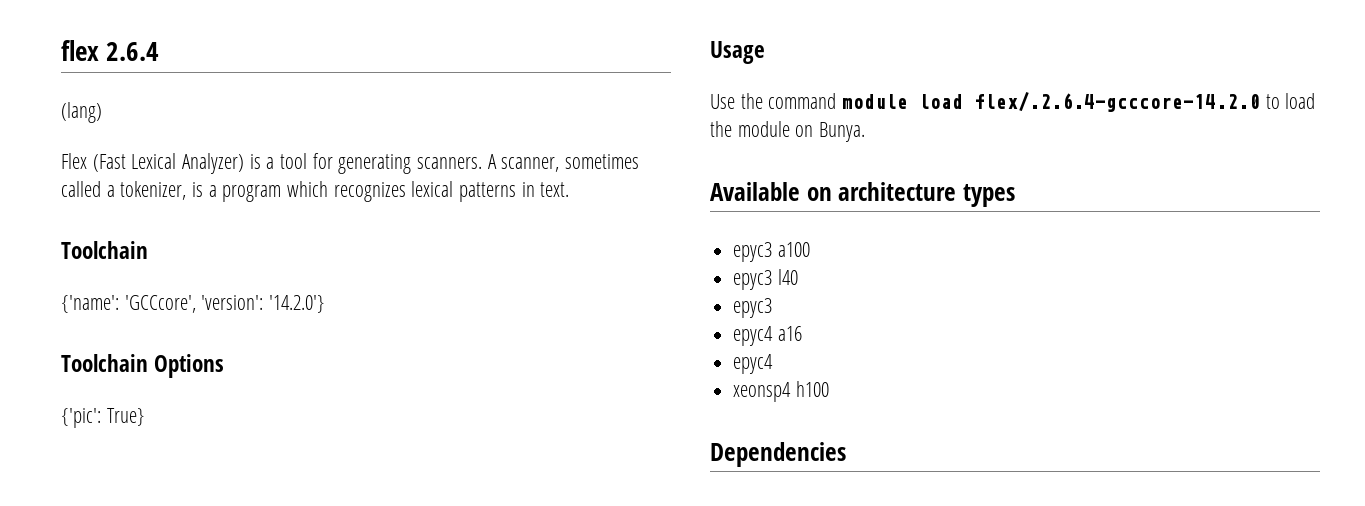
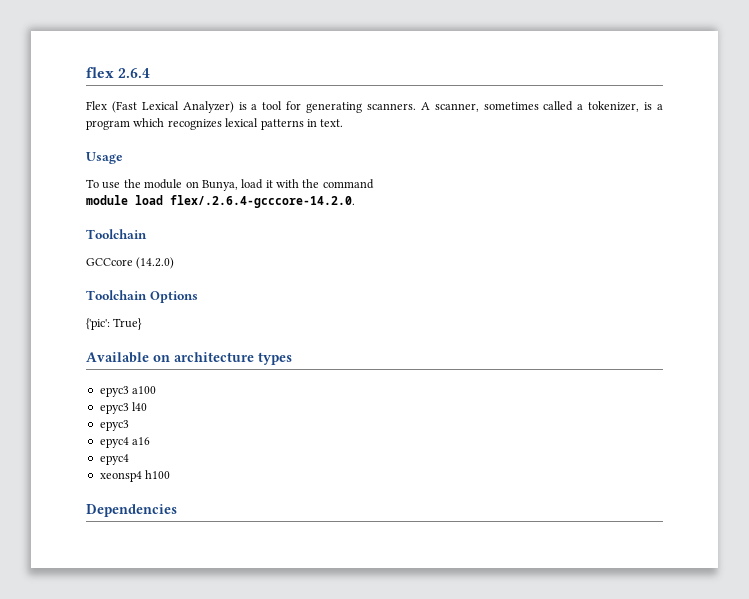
[61,102,102,123] // (lang) -> (151, 73) none
[61,241,148,259] [61,295,325,313] [61,354,225,378] [61,408,145,428] [710,41,765,64] [710,92,1316,112] [710,121,866,142] Toolchain // {'name': 'GCCcore', 'version': '14.2.0'} // Toolchain Options // {'pic': True} // Usage // Use the command module load flex/.2.6.4-gcccore-14.2.0 to load the module on Bunya. -> [86,152,123,164] [86,179,374,191] [86,195,355,208] [86,229,147,239] [86,257,175,269] [86,290,198,303] [86,318,143,330] Usage // To use the module on Bunya, load it with the command // module load flex/.2.6.4-gcccore-14.2.0. // Toolchain // GCCcore (14.2.0) // Toolchain Options // {'pic': True}

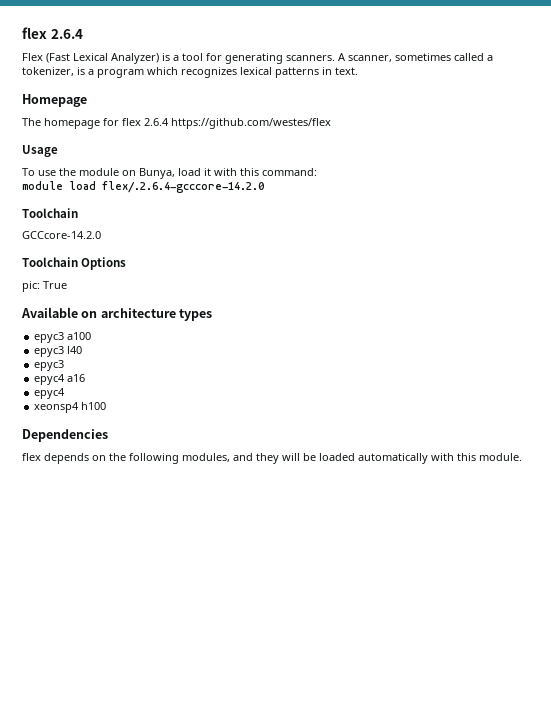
(344, 123) none -> [22,94,87,107] [22,118,331,129] // Homepage // The homepage for flex 2.6.4 https://github.com/westes/flex
[302,179,374,189] the command -> [240,168,317,176] this command:
[170,195,355,208] flex/.2.6.4-gcccore-14.2.0. -> [102,181,264,193] flex/.2.6.4-gcccore-14.2.0
[86,257,175,269] GCCcore (14.2.0) -> [22,231,101,239] GCCcore-14.2.0
[86,318,143,330] {'pic': True} -> [22,281,67,292] pic: True
(177, 510) none -> [22,453,522,464] // flex depends on the following modules, and they will be loaded automatically with this module.

